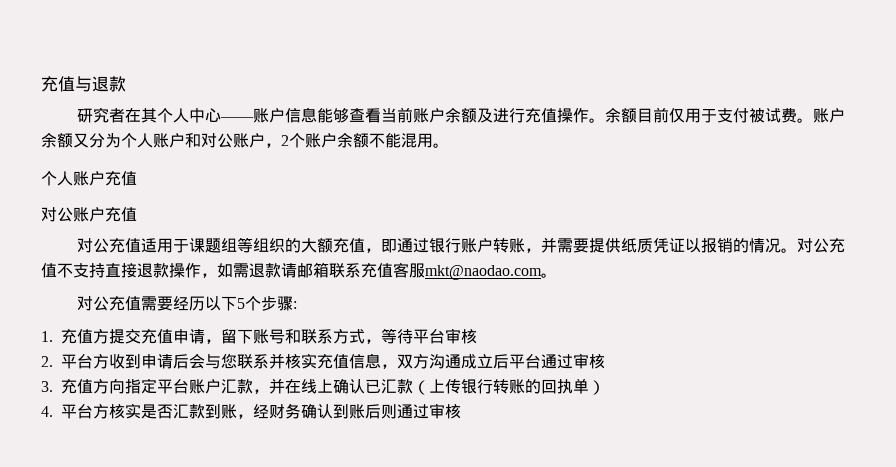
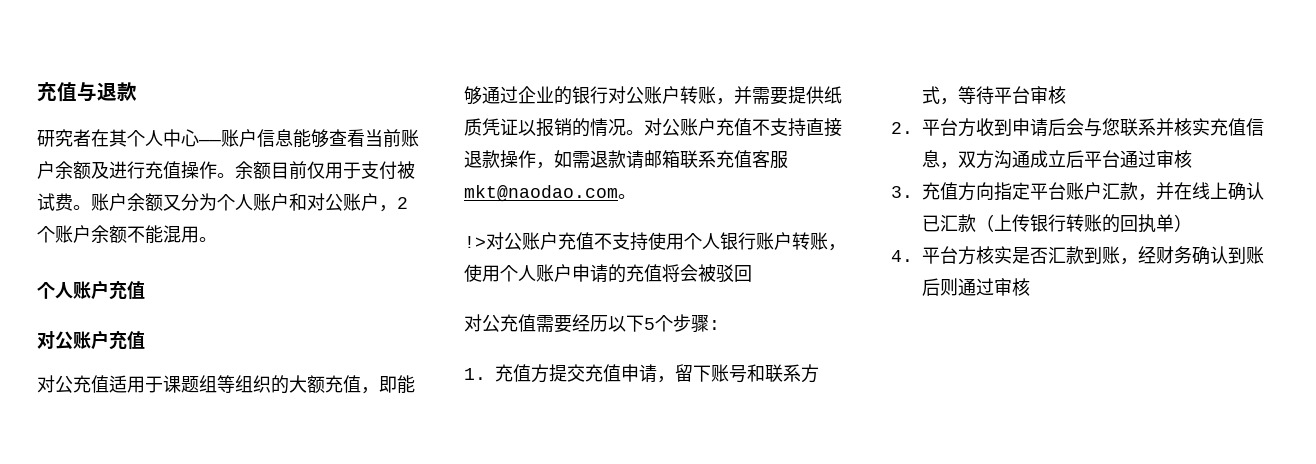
[396,238,461,253] 通过银行 -> [397,375,415,394] [464,86,644,105] 能够通过企业的银行对公
(829, 245) none -> [680,118,716,136] 账户
(557, 275) none -> [464,232,846,251] [464,264,752,283] // !>对公账户充值不支持使用个人银行账户转账，使用个人账户申请的充值将会被驳回

